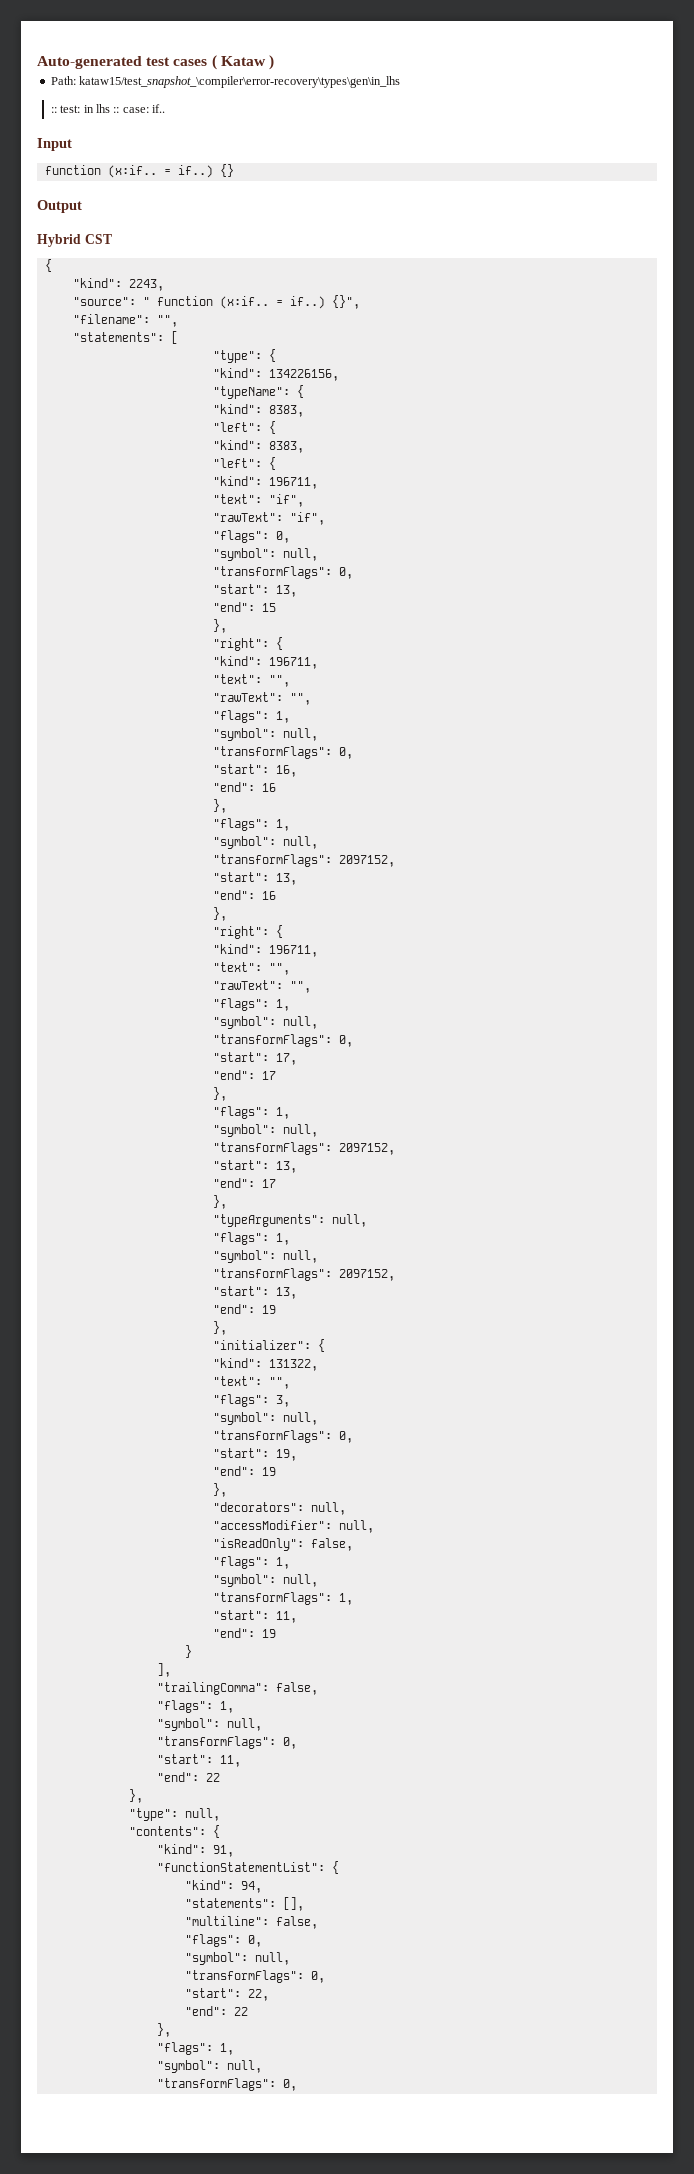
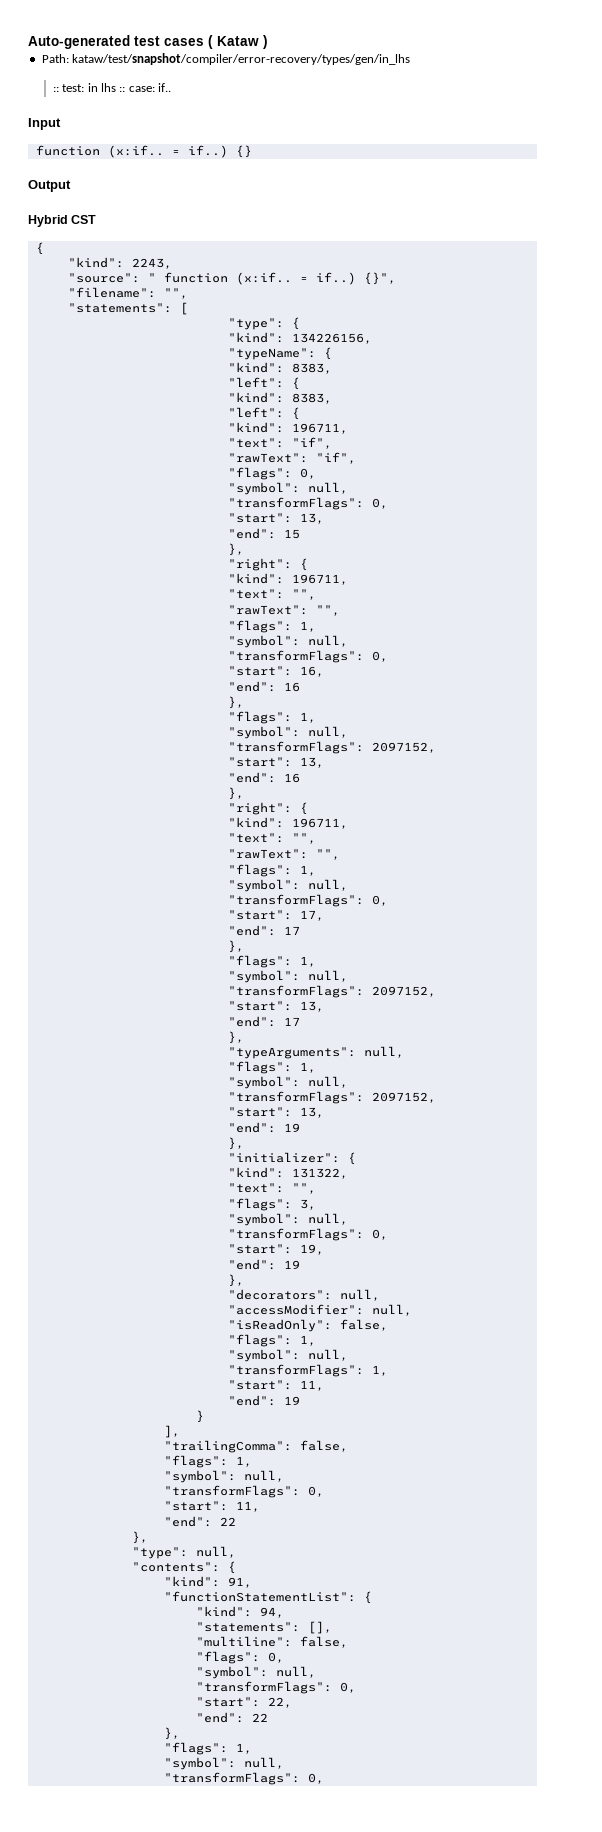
[79,76,401,88] kataw15/test_snapshot_\compiler\error-recovery\types\gen\in_lhs -> [72,53,411,65] kataw/test/snapshot/compiler/error-recovery/types/gen/in_lhs

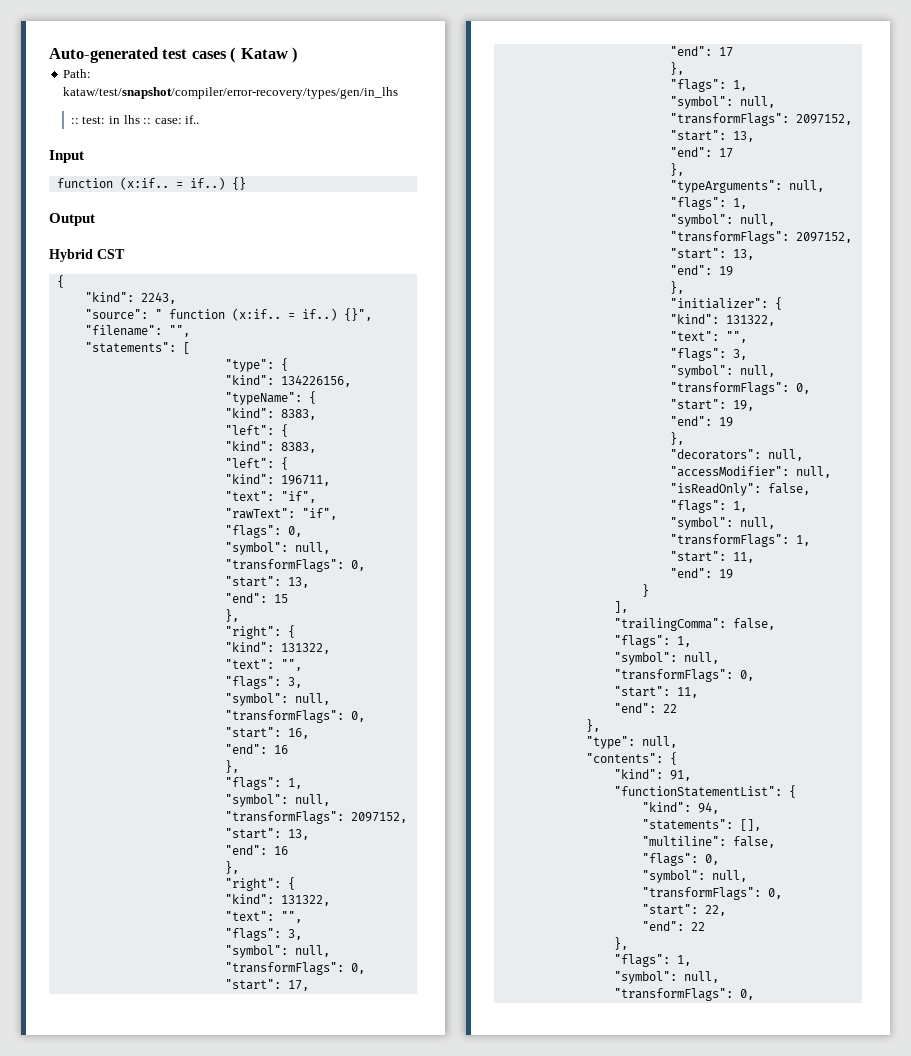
[291,574,348,585] [227,589,316,600] [227,605,340,616] [227,620,316,633] 196711, // "text": "", // "rawText": "", // "flags": 1, -> [280,643,330,654] [224,659,302,671] [224,676,302,689] 131322, // "text": "", // "flags": 3,
[291,818,348,829] [227,833,316,844] [227,849,340,860] [227,864,316,877] 196711, // "text": "", // "rawText": "", // "flags": 1, -> [280,895,330,906] [224,911,302,923] [224,928,302,941] 131322, // "text": "", // "flags": 3,

